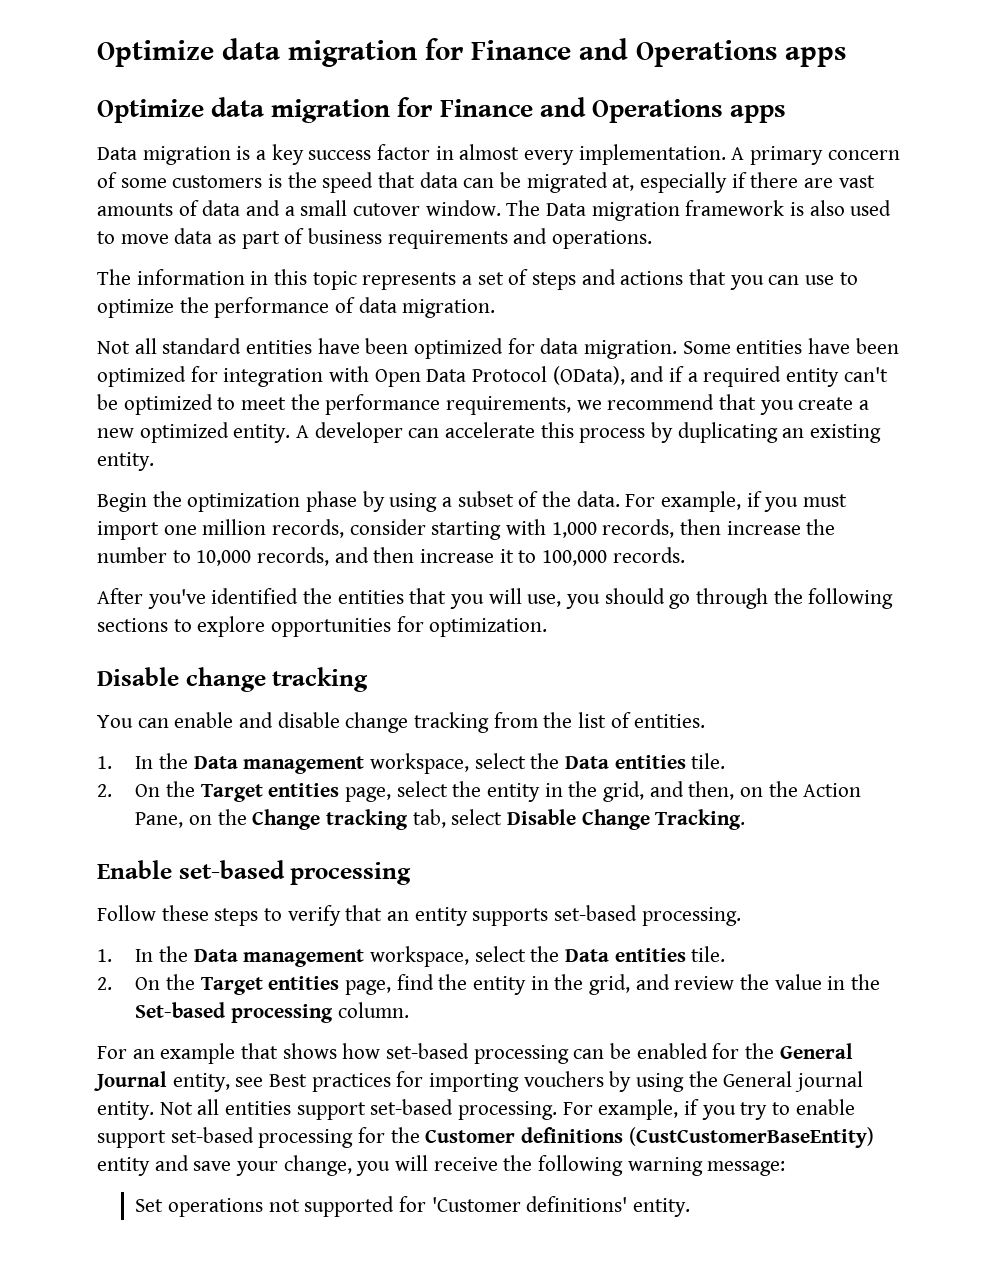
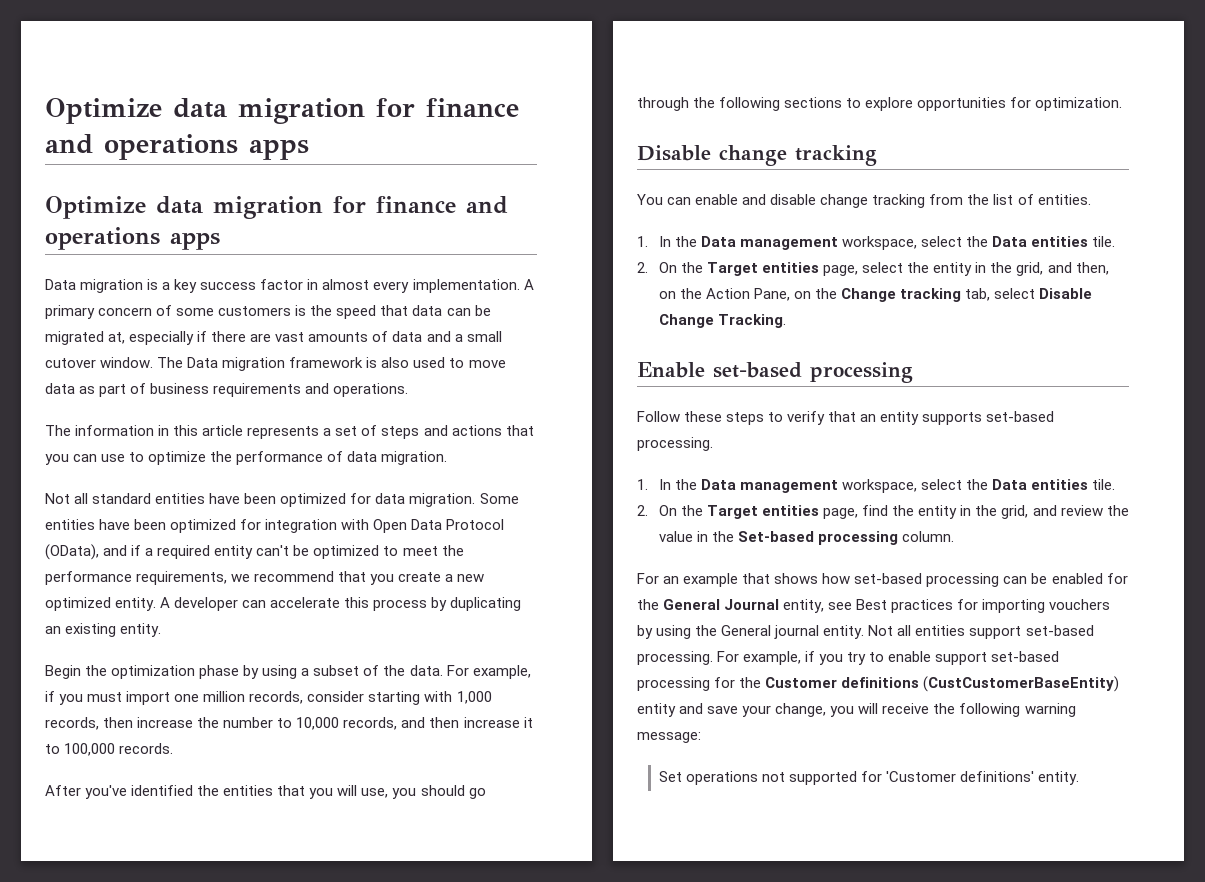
[97,38,777,67] Optimize data migration for Finance and Operations -> [45,98,519,124] [45,134,238,160] Optimize data migration for finance and operations
[439,97,723,123] Finance and Operations -> [376,196,508,214] [45,227,160,250] finance and operations
[312,271,357,290] topic -> [202,425,244,436] article

